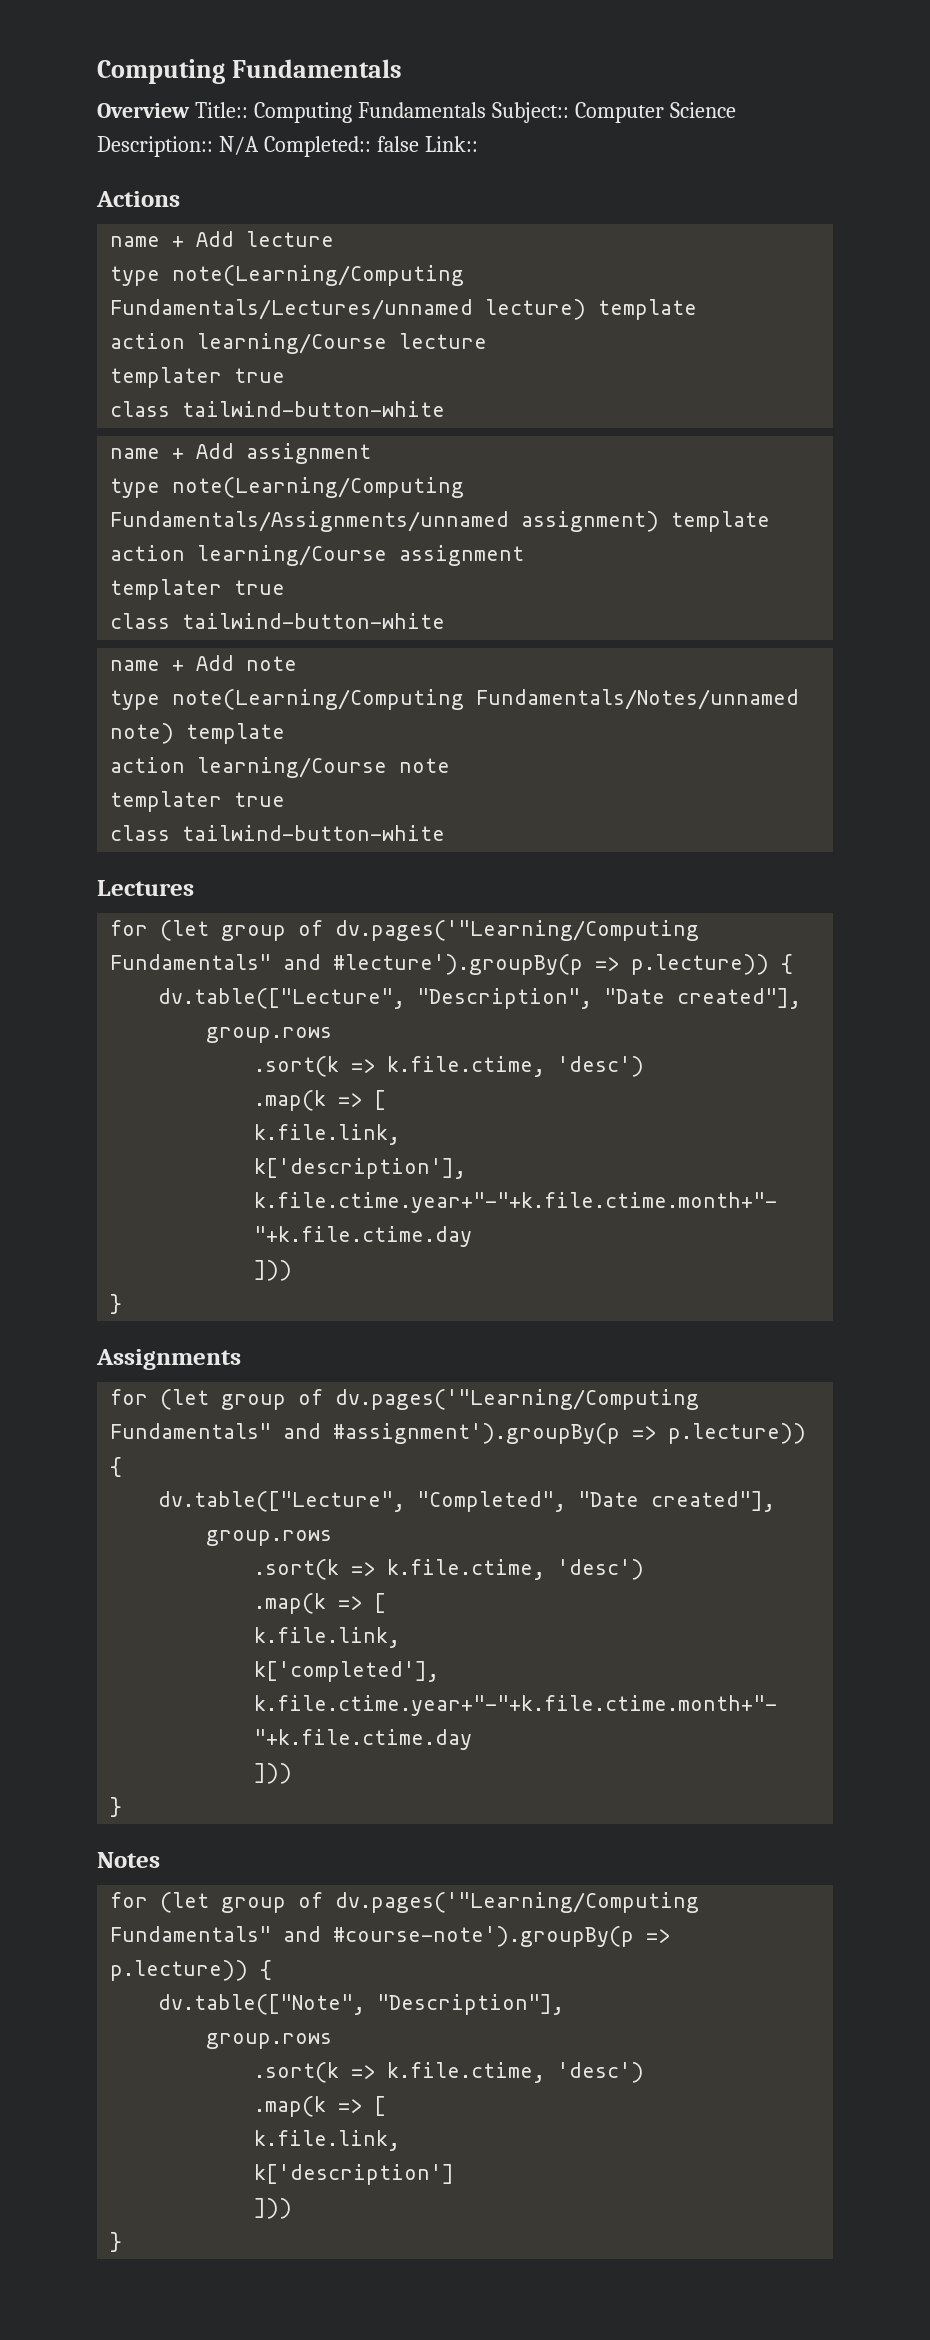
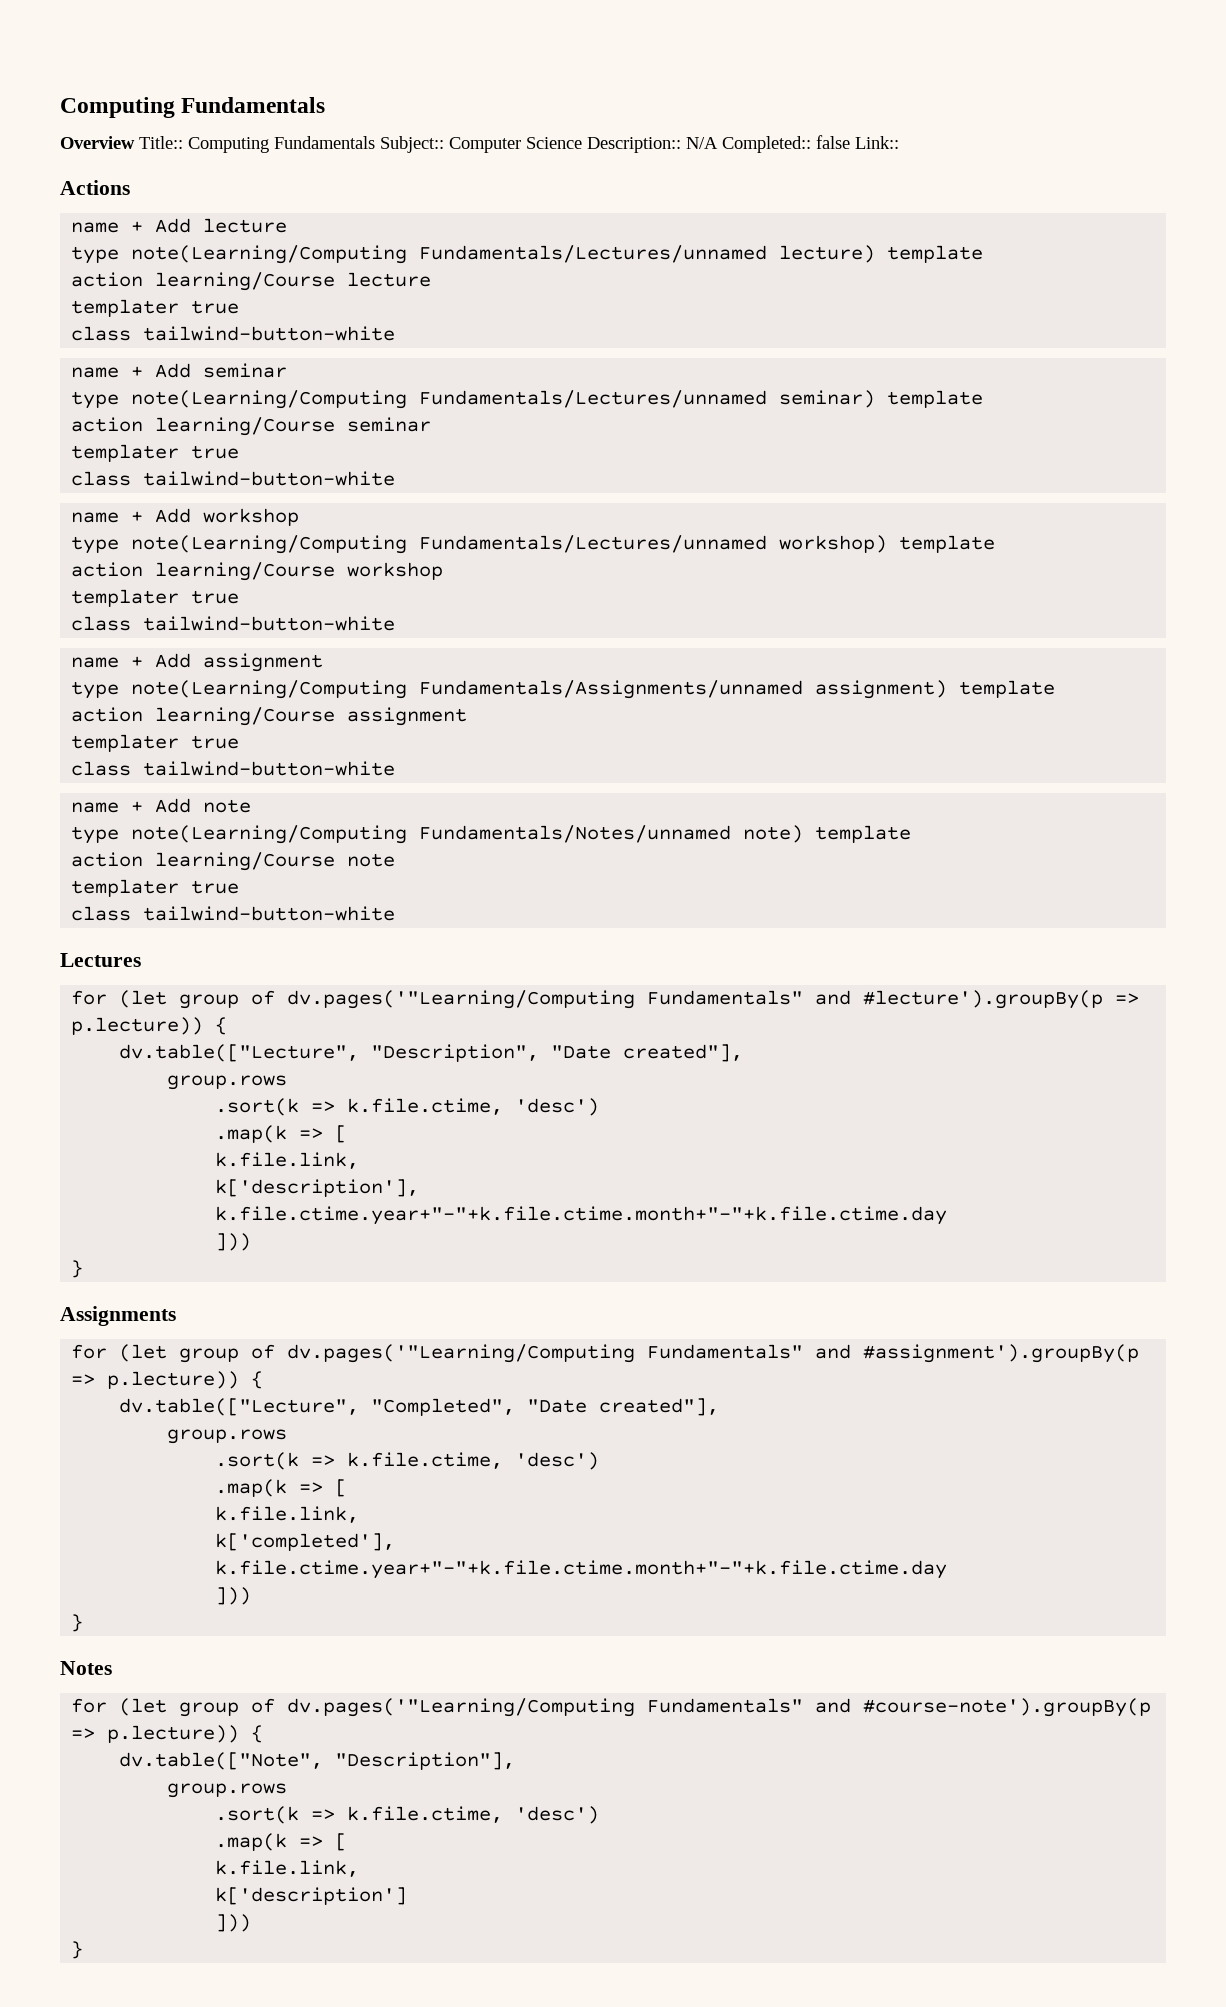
(446, 409) none -> [71,363,288,378] [71,390,984,409] [71,417,432,436] [71,444,240,462] [71,471,396,486] [71,508,300,526] [71,535,996,554] [71,562,444,581] [71,589,240,607] [71,616,396,631] // name + Add seminar // type note(Learning/Computing Fundamentals/Lectures/unnamed seminar) template // action learning/Course seminar // templater true // class tailwind-button-white // name + Add workshop // type note(Learning/Computing Fundamentals/Lectures/unnamed workshop) template // action learning/Course workshop // templater true // class tailwind-button-white

